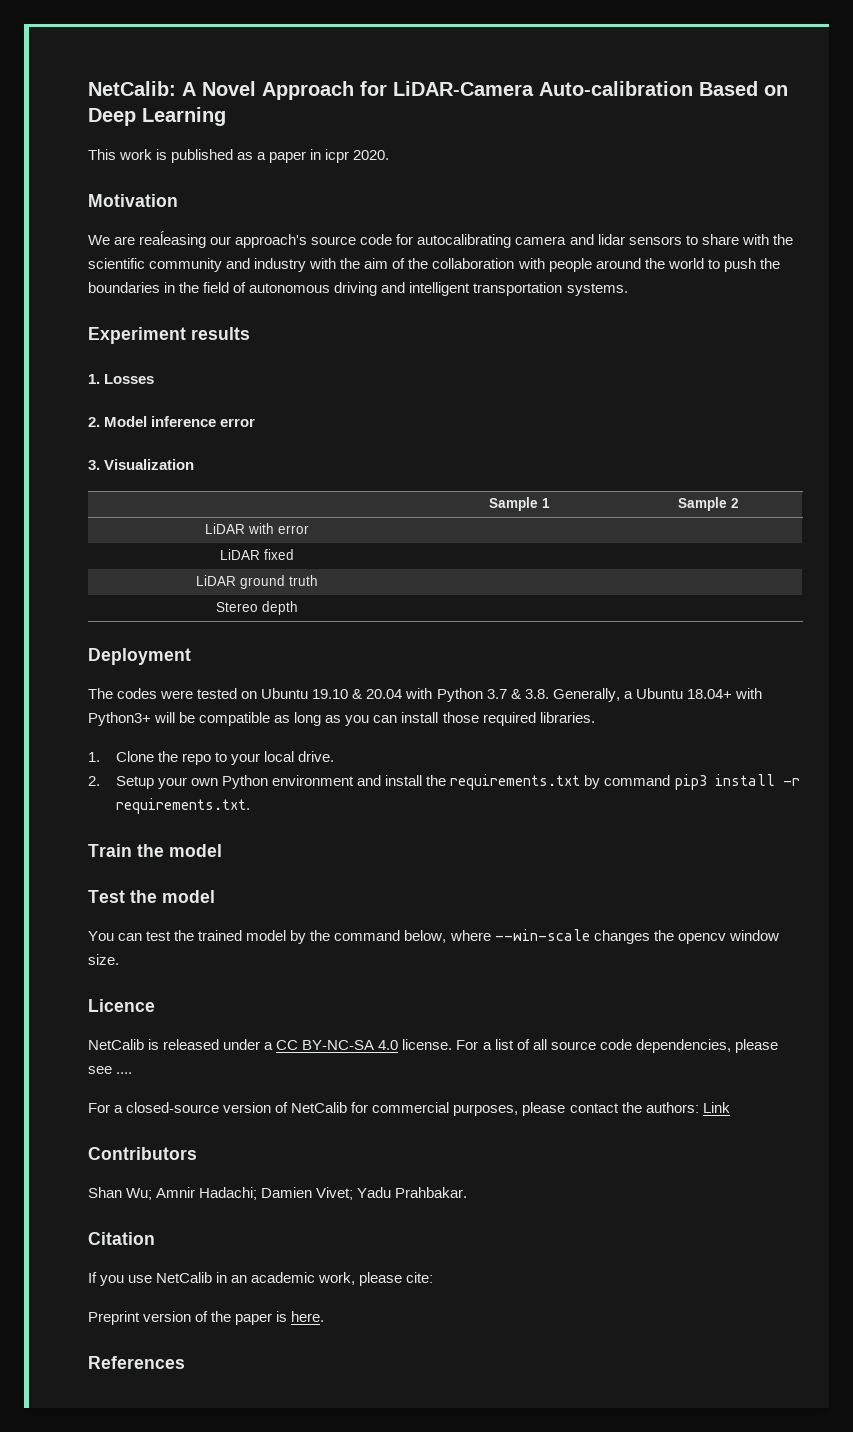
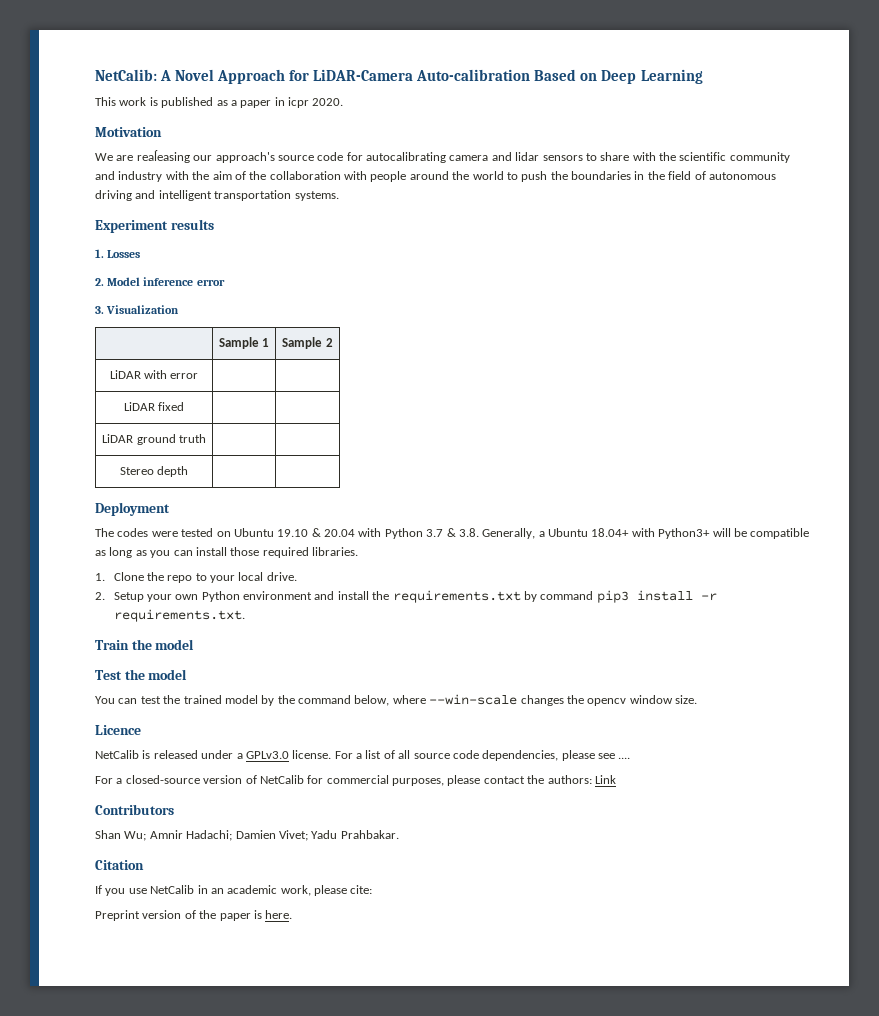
[276,1040,399,1050] CC BY-NC-SA 4.0 -> [245,751,289,759] GPLv3.0
[88,1356,185,1369] // References -> (293, 914) none

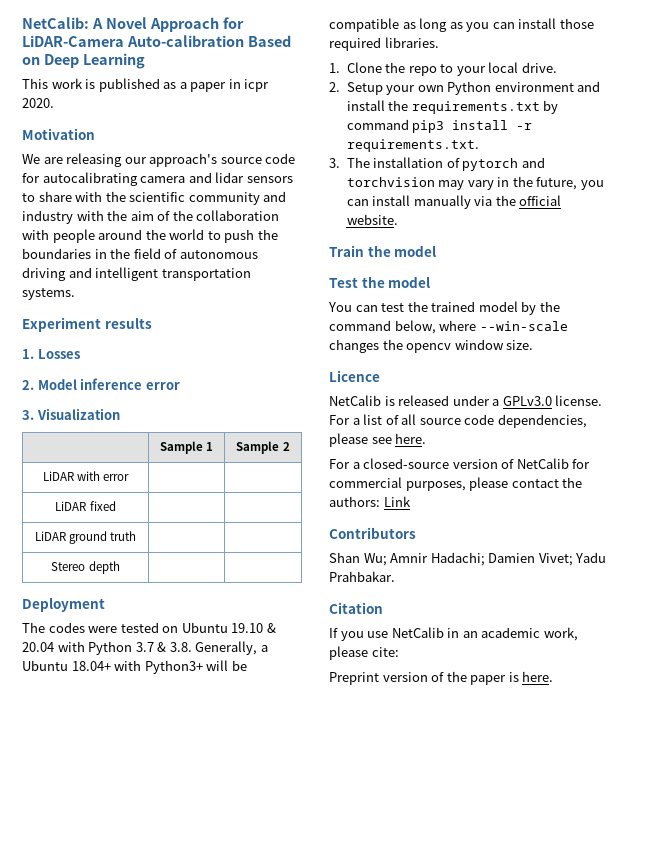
[136,150,190,163] reaĺeasing -> [66,153,123,167] releasing
(245, 615) none -> [329,157,545,171] [346,176,604,190] [346,195,562,209] [346,214,398,225] // 3. The installation of pytorch and torchvision may vary in the future, you can install manually via the official website.
[618,757,631,759] .... -> [395,433,427,444] here.

